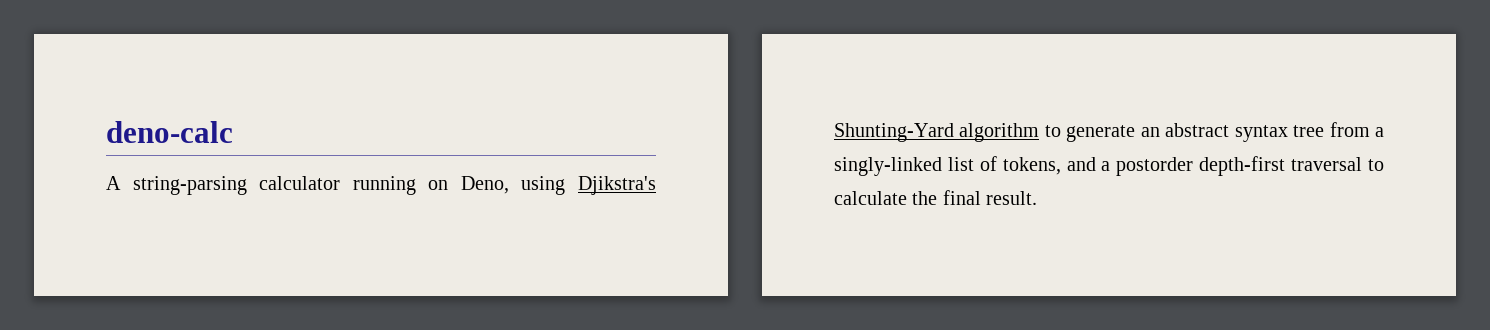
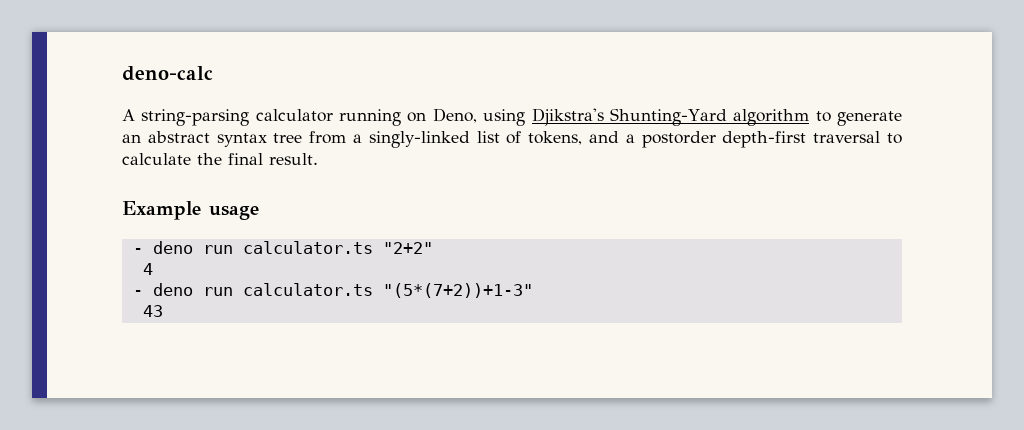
(1038, 198) none -> [122,201,259,220] [132,241,433,254] [142,263,153,275] [132,283,533,298] [142,305,163,317] // Example usage // - deno run calculator.ts "2+2" // 4 // - deno run calculator.ts "(5*(7+2))+1-3" // 43

